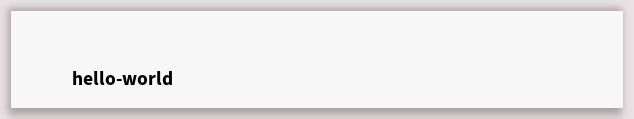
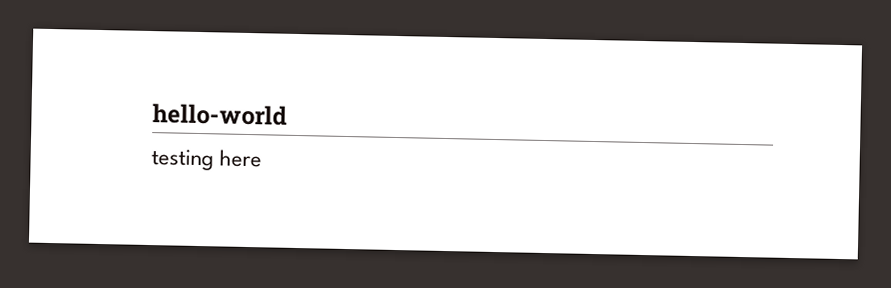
(173, 78) none -> [151,149,263,171] // testing here

